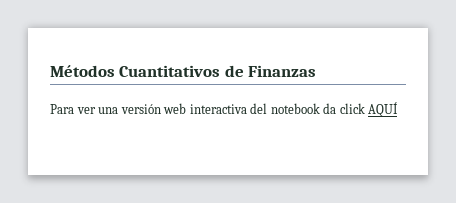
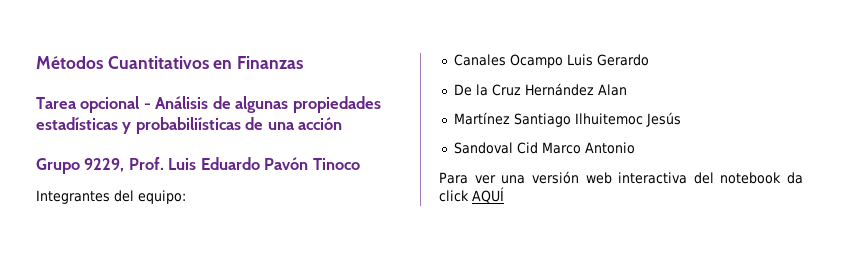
[224,65,317,77] de Finanzas -> [213,56,304,69] [36,96,381,113] [36,117,343,134] [36,157,360,174] [36,190,186,204] [453,54,649,68] [453,83,627,96] [453,112,681,127] [453,142,635,154] en Finanzas // Tarea opcional - Análisis de algunas propiedades estadísticas y probabiliísticas de una acción // Grupo 9229, Prof. Luis Eduardo Pavón Tinoco // Integrantes del equipo: // Canales Ocampo Luis Gerardo // De la Cruz Hernández Alan // Martínez Santiago Ilhuitemoc Jesús // Sandoval Cid Marco Antonio

